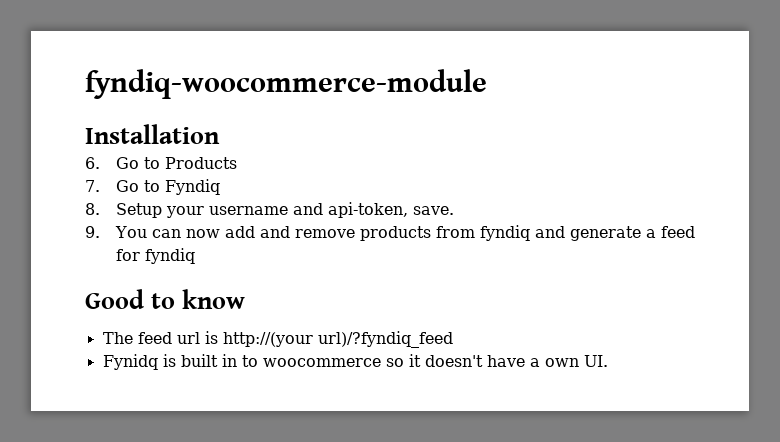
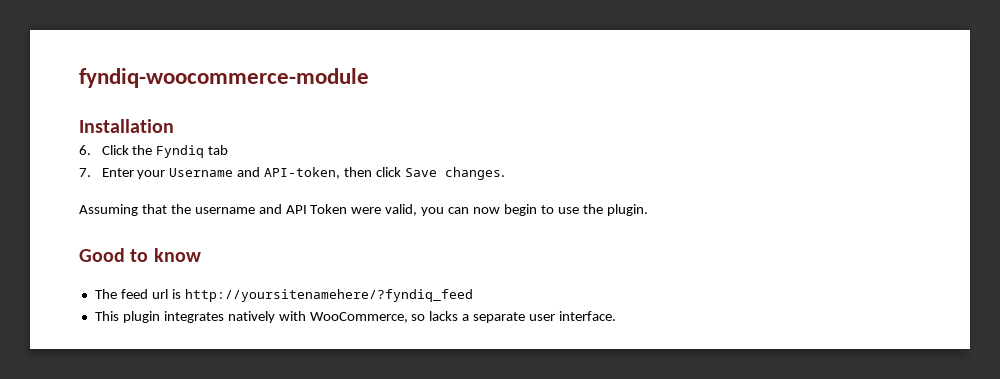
[115,157,237,169] [85,179,220,195] [85,202,454,218] [85,225,696,241] [115,248,195,264] Go to Products // 7. Go to Fyndiq // 8. Setup your username and api-token, save. // 9. You can now add and remove products from fyndiq and generate a feed for fyndiq -> [101,145,229,158] [79,167,505,180] [79,204,648,216] Click the Fyndiq tab // 7. Enter your Username and API-token, then click Save changes. // Assuming that the username and API Token were valid, you can now begin to use the plugin.
[222,331,453,348] [102,354,608,370] http://(your url)/?fyndiq_feed // Fynidq is built in to woocommerce so it doesn't have a own UI. -> [184,289,473,302] [94,311,617,323] http://yoursitenamehere/?fyndiq_feed // This plugin integrates natively with WooCommerce, so lacks a separate user interface.

